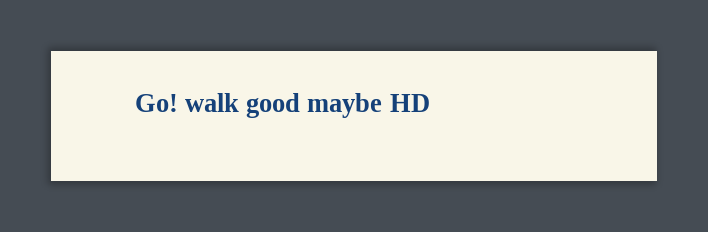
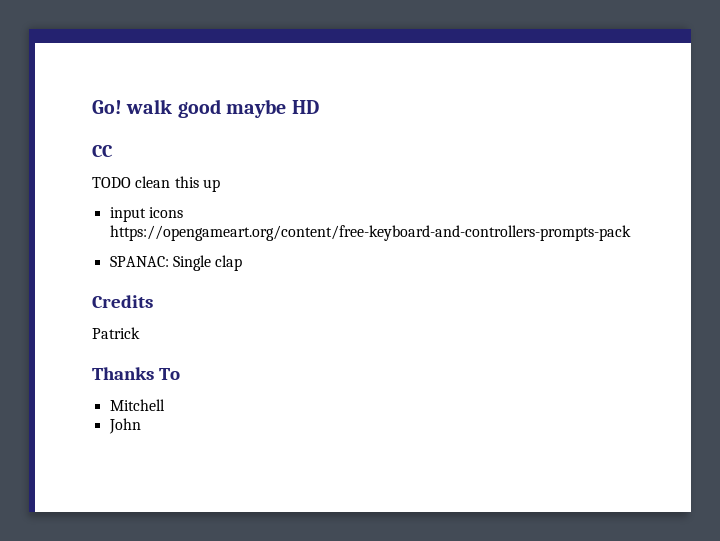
(430, 103) none -> [92,145,113,157] [92,176,220,192] [109,207,183,222] [109,225,631,241] [109,255,243,271] [92,295,153,308] [92,327,140,339] [92,367,180,380] [109,399,165,411] [108,418,141,434] // CC // TODO clean this up // input icons https://opengameart.org/content/free-keyboard-and-controllers-prompts-pack // SPANAC: Single clap // Credits // Patrick // Thanks To // Mitchell // John

